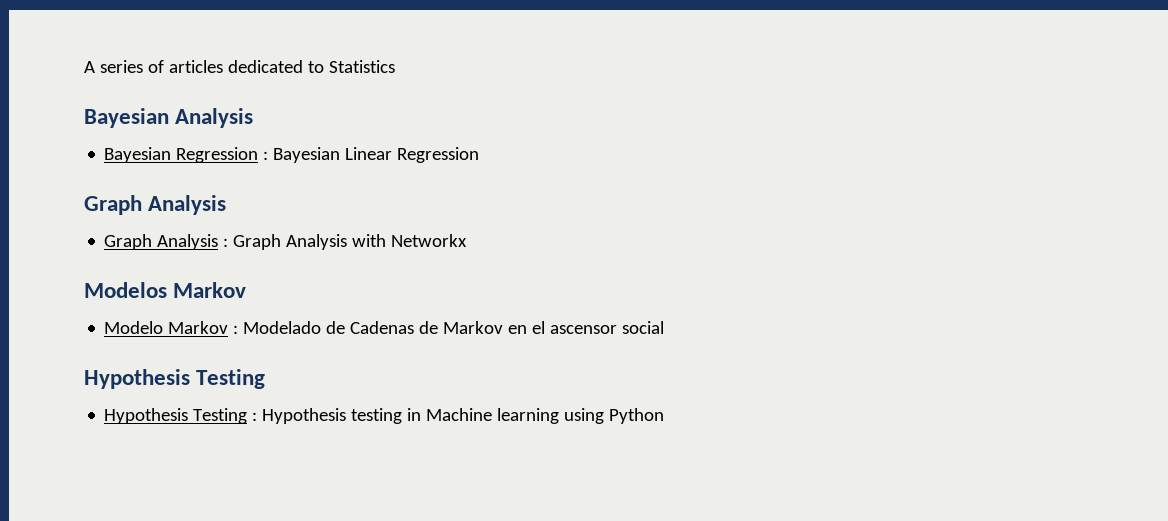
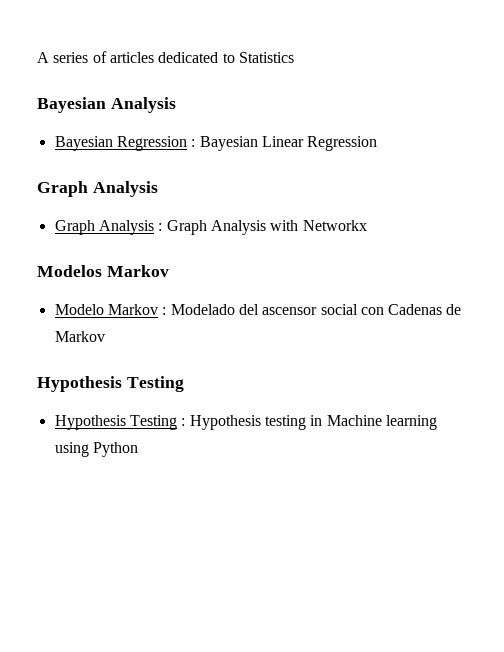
[326,321,346,334] de -> [238,304,384,315] del ascensor social con
[508,321,665,334] en el ascensor social -> (105, 336) none

